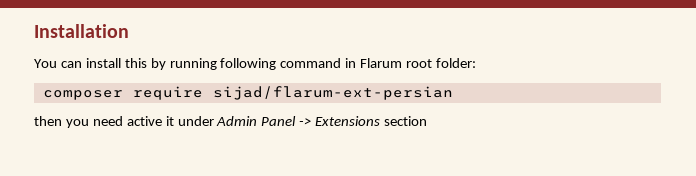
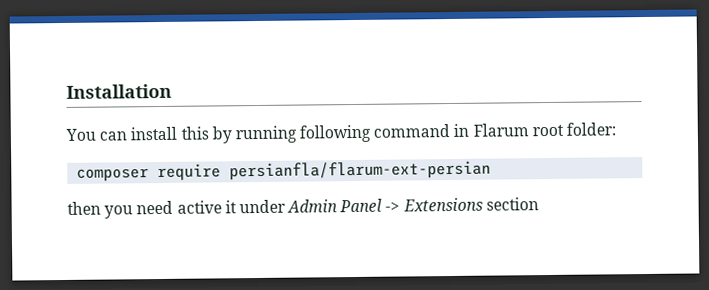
[212,86,453,100] sijad/flarum-ext-persian -> [229,160,492,181] persianfla/flarum-ext-persian

